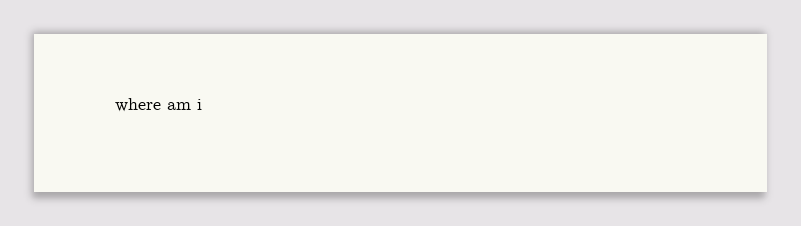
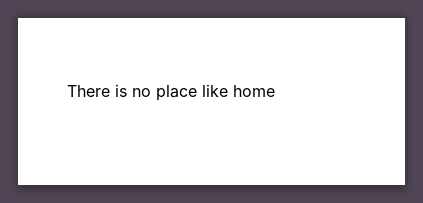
[115,98,202,112] where am i -> [67,84,275,101] There is no place like home

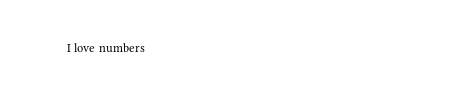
[67,84,275,101] There is no place like home -> [67,43,145,53] I love numbers

